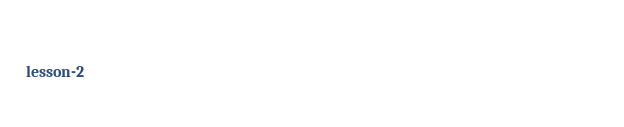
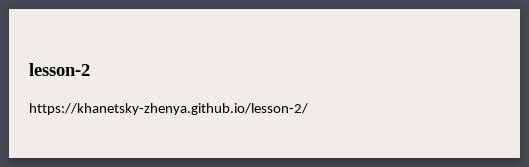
(84, 71) none -> [29,103,308,115] // https://khanetsky-zhenya.github.io/lesson-2/

